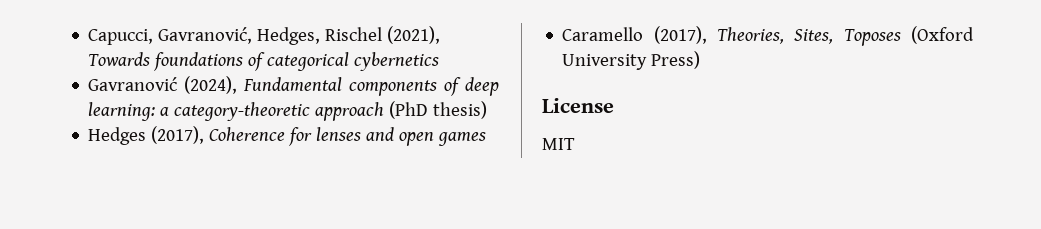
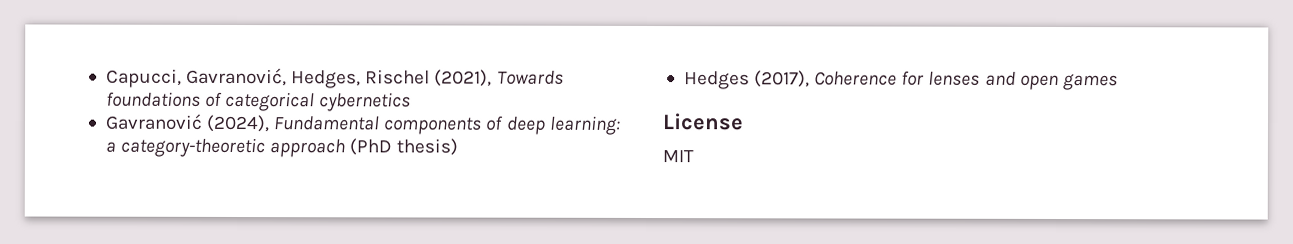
[562,26,974,46] [562,51,701,70] // Caramello (2017), Theories, Sites, Toposes (Oxford University Press) -> (1118, 82) none

